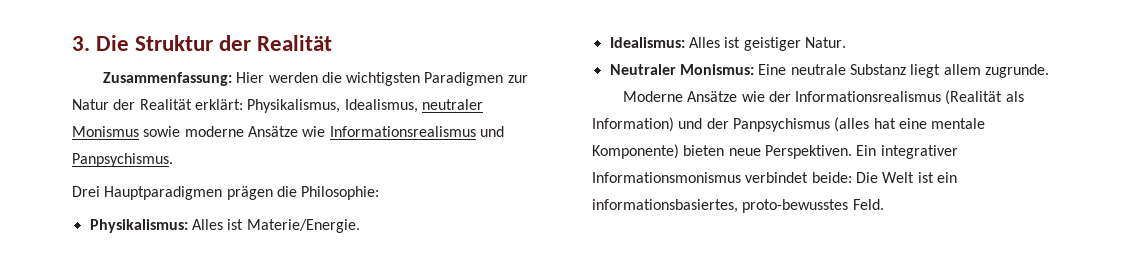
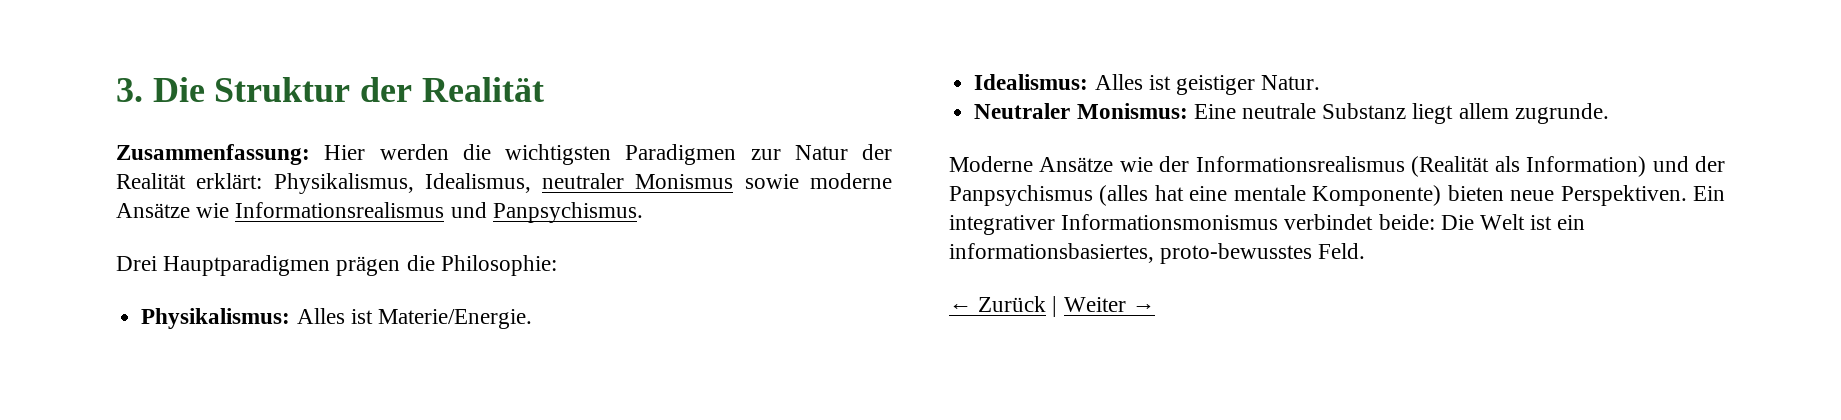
(884, 204) none -> [949,296,1155,317] // ← Zurück | Weiter →

